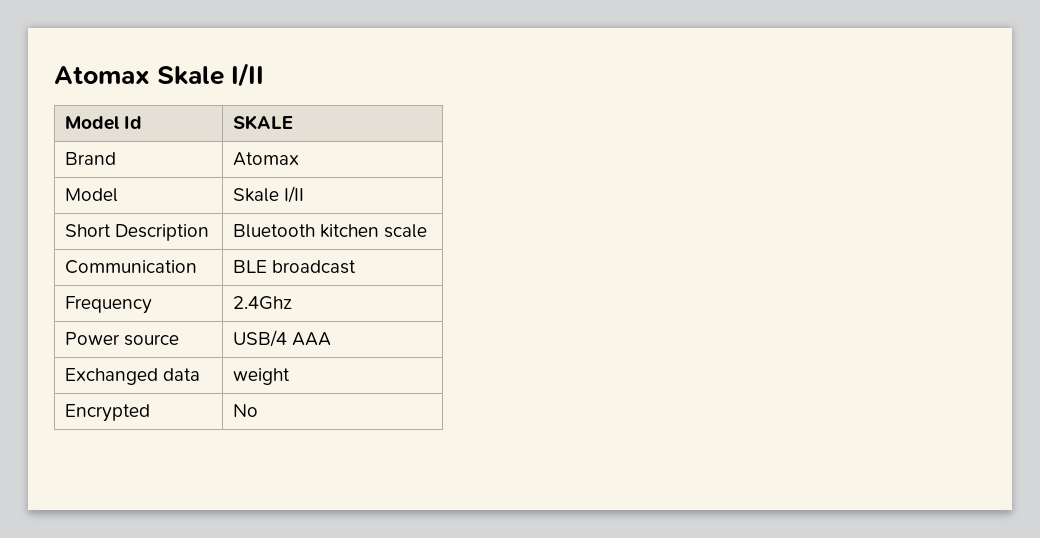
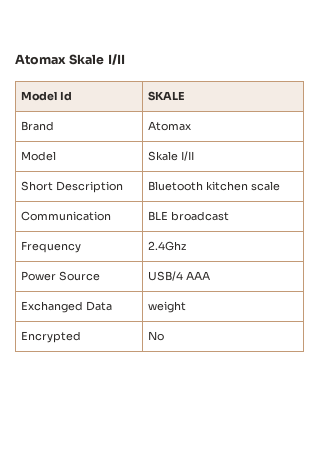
[124,334,180,346] source -> [58,271,100,281] Source
[163,368,201,381] data -> [85,301,112,311] Data

